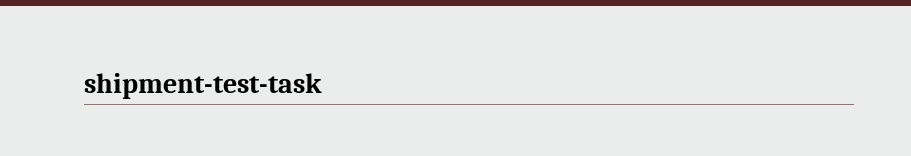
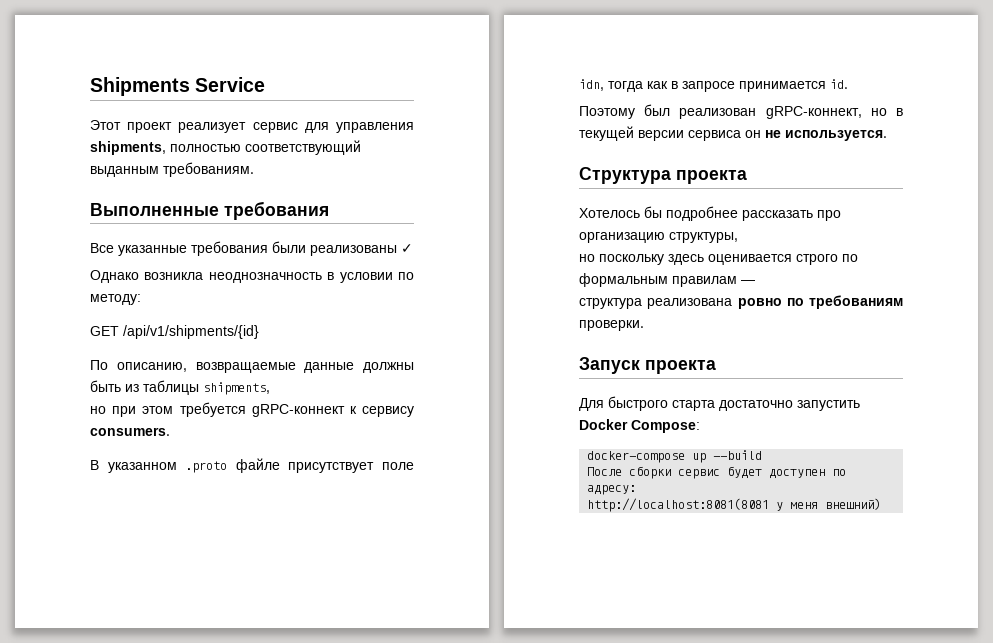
[84,73,322,99] shipment-test-task -> [90,77,266,96] [90,120,414,133] [90,140,361,155] [90,162,254,177] [90,201,329,220] [90,241,413,256] [90,270,414,283] [90,294,141,305] [90,325,259,339] [90,360,414,373] [90,380,270,395] [90,402,414,417] [90,427,170,436] [90,458,414,473] [579,79,848,92] [579,104,903,119] [579,126,887,141] [579,167,747,184] [579,206,841,221] [579,232,738,243] [579,254,858,265] [579,273,755,287] [579,295,903,309] [579,320,644,331] [579,357,716,374] [579,396,860,411] [579,419,700,433] [587,450,763,463] [587,466,847,479] [587,485,637,495] [587,498,882,512] Shipments Service // Этот проект реализует сервис для управления shipments, полностью соответствующий выданным требованиям. // Выполненные требования // Все указанные требования были реализованы ✓ // Однако возникла неоднозначность в условии по методу: // GET /api/v1/shipments/{id} // По описанию, возвращаемые данные должны быть из таблицы shipments, // но при этом требуется gRPC-коннект к сервису consumers. // В указанном .proto файле присутствует поле idn, тогда как в запросе принимается id. // Поэтому был реализован gRPC-коннект, но в текущей версии сервиса он не используется. // Структура проекта // Хотелось бы подробнее рассказать про организацию структуры, // но поскольку здесь оценивается строго по формальным правилам — // структура реализована ровно по требованиям проверки. // Запуск проекта // Для быстрого старта достаточно запустить Docker Compose: // docker-compose up --build // После сборки сервис будет доступен по адресу: // http://localhost:8081(8081 у меня внешний)

